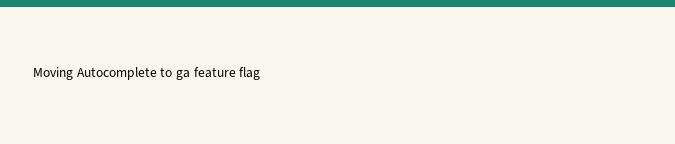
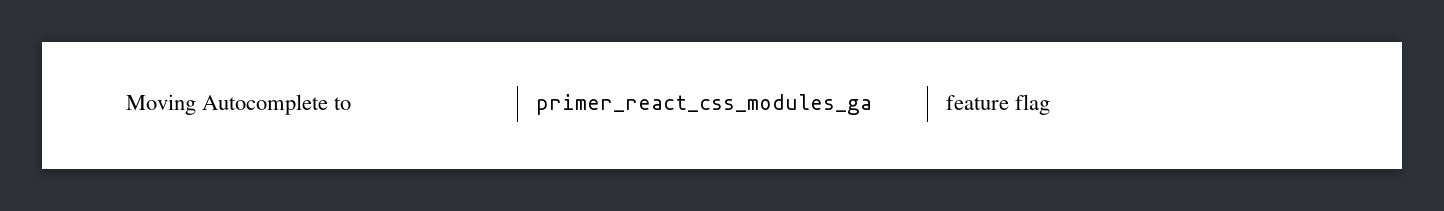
[175,70,190,80] ga -> [536,94,872,115] primer_react_css_modules_ga

